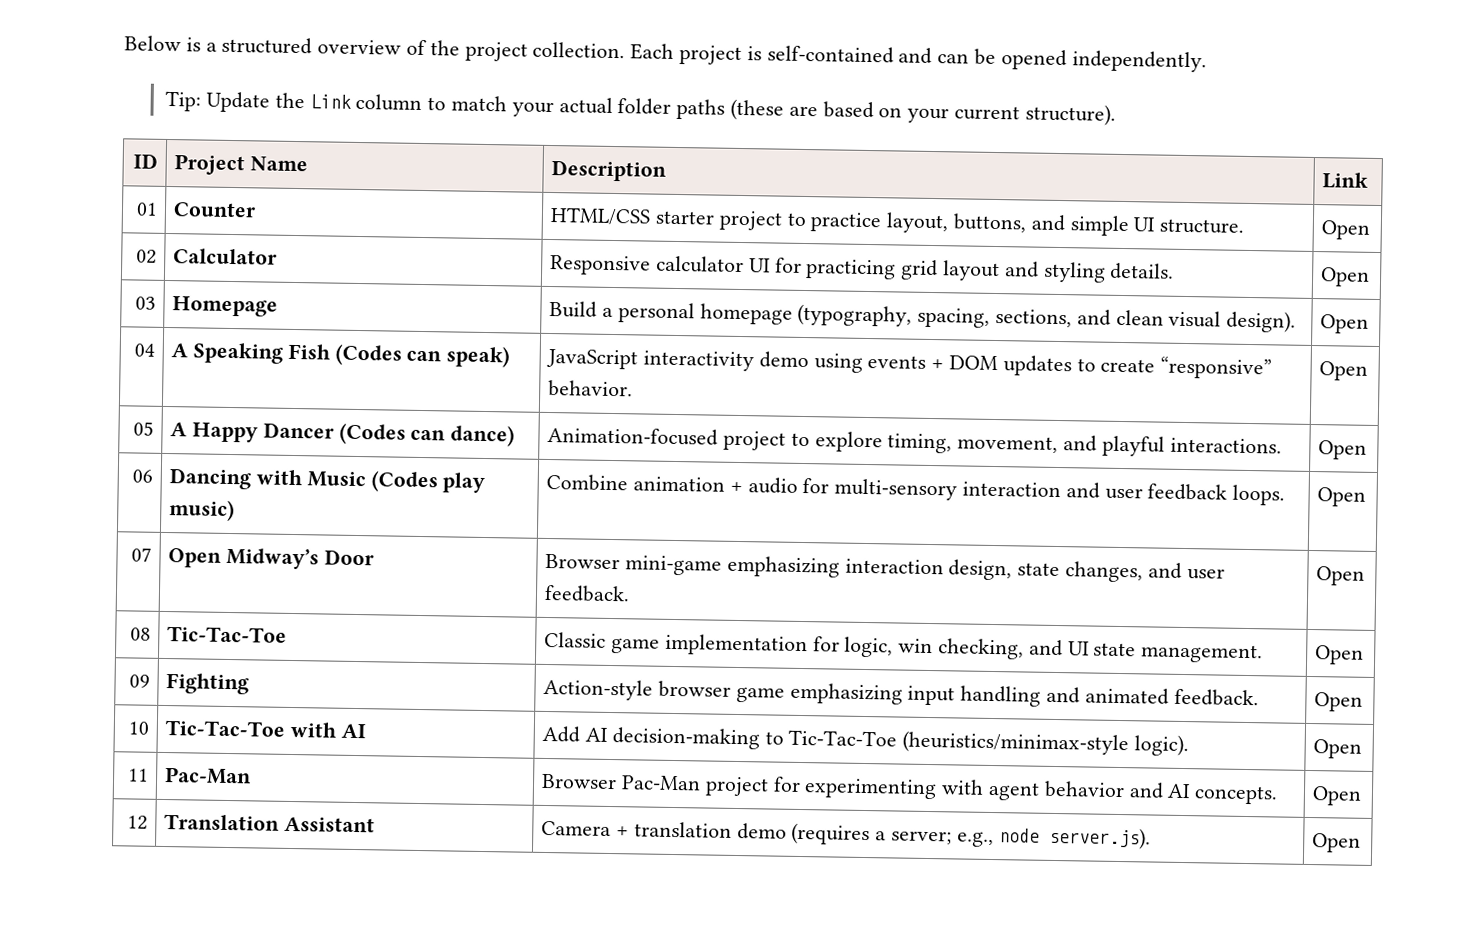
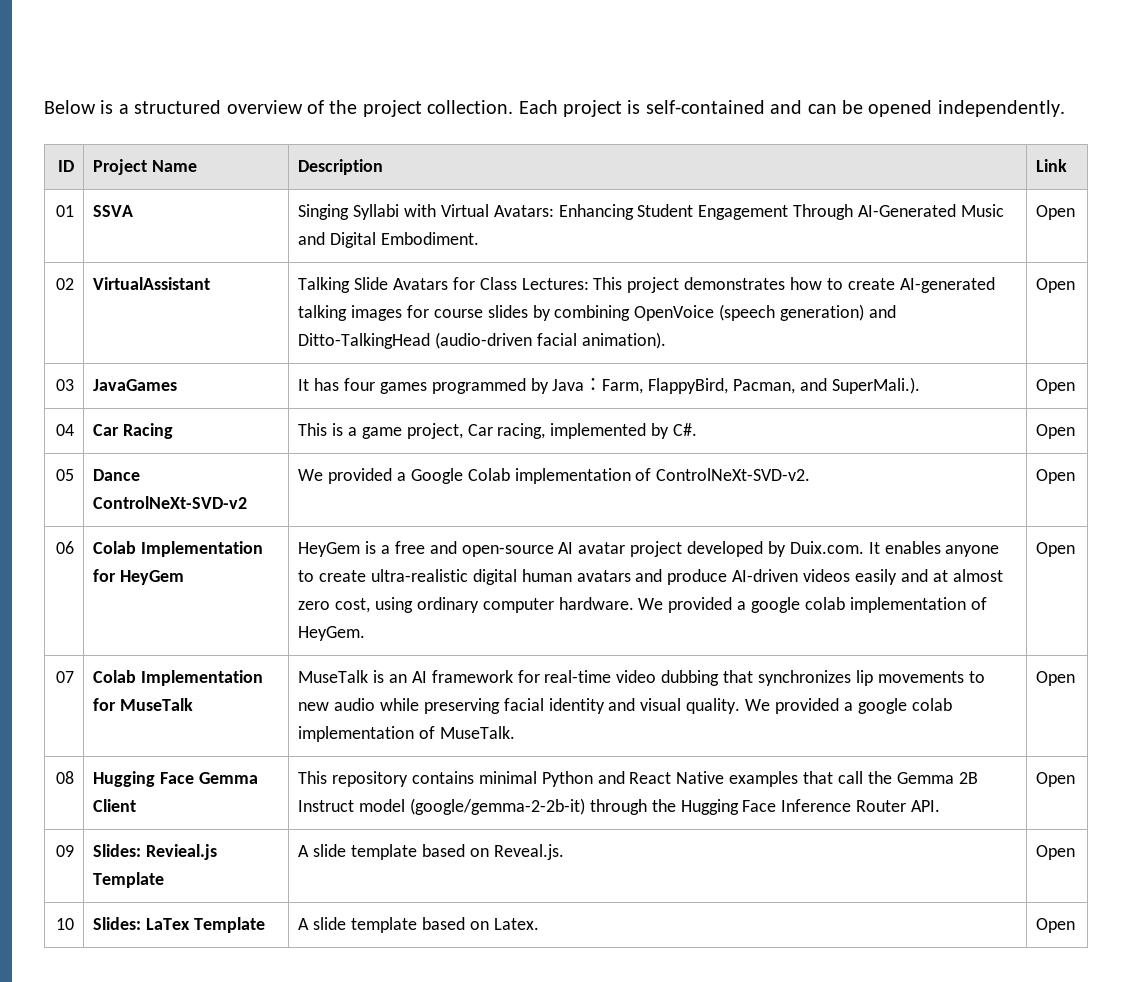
[165,90,1116,126] // Tip: Update the Link column to match your actual folder paths (these are based on your current structure). -> (1065, 108) none
[173,202,257,218] [550,207,1245,237] [1321,220,1371,240] [135,249,157,264] [173,248,278,265] [550,255,1175,283] [1320,267,1371,287] [134,296,156,310] [172,296,279,317] [549,300,1297,333] [1320,314,1370,334] [133,343,155,357] [171,342,511,368] [546,348,1273,380] [548,379,634,398] [1319,361,1369,381] [132,421,154,436] [170,422,516,447] [547,426,1282,457] [1318,440,1368,460] [131,469,153,483] [169,468,486,494] [169,499,236,522] [546,473,1286,506] [1317,487,1367,507] [130,547,152,562] [168,547,374,570] [545,553,1225,583] [544,584,631,603] [1316,566,1366,586] [129,627,151,641] [167,626,288,643] [544,631,1264,664] [1314,645,1365,665] [128,674,150,688] [166,673,250,695] [543,678,1259,707] [1314,692,1364,712] [127,721,149,735] [165,720,366,739] [542,725,1190,757] [1313,739,1363,759] [127,768,149,782] [164,767,253,785] [541,773,1279,805] [1312,786,1363,806] [126,815,148,830] [164,814,376,833] [541,820,1151,850] Counter | HTML/CSS starter project to practice layout, buttons, and simple UI structure. | Open // 02 | Calculator | Responsive calculator UI for practicing grid layout and styling details. | Open // 03 | Homepage | Build a personal homepage (typography, spacing, sections, and clean visual design). | Open // 04 | A Speaking Fish (Codes can speak) | JavaScript interactivity demo using events + DOM updates to create “responsive” behavior. | Open // 05 | A Happy Dancer (Codes can dance) | Animation-focused project to explore timing, movement, and playful interactions. | Open // 06 | Dancing with Music (Codes play music) | Combine animation + audio for multi-sensory interaction and user feedback loops. | Open // 07 | Open Midway’s Door | Browser mini-game emphasizing interaction design, state changes, and user feedback. | Open // 08 | Tic-Tac-Toe | Classic game implementation for logic, win checking, and UI state management. | Open // 09 | Fighting | Action-style browser game emphasizing input handling and animated feedback. | Open // 10 | Tic-Tac-Toe with AI | Add AI decision-making to Tic-Tac-Toe (heuristics/minimax-style logic). | Open // 11 | Pac-Man | Browser Pac-Man project for experimenting with agent behavior and AI concepts. | Open // 12 | Translation Assistant | Camera + translation demo (requires a server; e.g., node server.js). -> [93,205,134,217] [298,204,1004,220] [298,232,480,248] [1036,205,1076,220] [55,278,74,290] [93,277,211,290] [298,277,995,293] [298,304,896,321] [298,332,666,349] [1036,278,1076,293] [55,379,74,391] [93,379,178,391] [298,377,920,394] [1036,379,1076,394] [55,424,74,436] [93,423,174,439] [298,423,698,439] [1036,424,1076,439] [55,469,74,481] [93,469,141,481] [93,496,248,509] [298,468,811,484] [1036,469,1076,484] [55,541,74,554] [93,541,264,557] [93,569,185,585] [298,541,1000,557] [298,569,1003,585] [298,597,987,613] [298,626,366,641] [1036,542,1076,557] [55,671,74,683] [93,670,264,686] [93,698,194,711] [298,670,985,686] [298,698,952,714] [298,726,516,742] [1036,671,1076,686] [55,771,74,784] [93,771,259,787] [93,799,137,812] [298,771,978,787] [298,798,941,815] [1036,772,1076,787] [55,845,74,857] [93,844,218,860] [93,872,165,888] [298,844,564,860] [1036,845,1076,860] [55,918,74,930] [93,917,266,933] [298,917,539,933] SSVA | Singing Syllabi with Virtual Avatars: Enhancing Student Engagement Through AI-Generated Music and Digital Embodiment. | Open // 02 | VirtualAssistant | Talking Slide Avatars for Class Lectures: This project demonstrates how to create AI-generated talking images for course slides by combining OpenVoice (speech generation) and Ditto-TalkingHead (audio-driven facial animation). | Open // 03 | JavaGames | It has four games programmed by Java：Farm, FlappyBird, Pacman, and SuperMali.). | Open // 04 | Car Racing | This is a game project, Car racing, implemented by C#. | Open // 05 | Dance ControlNeXt-SVD-v2 | We provided a Google Colab implementation of ControlNeXt-SVD-v2. | Open // 06 | Colab Implementation for HeyGem | HeyGem is a free and open-source AI avatar project developed by Duix.com. It enables anyone to create ultra-realistic digital human avatars and produce AI-driven videos easily and at almost zero cost, using ordinary computer hardware. We provided a google colab implementation of HeyGem. | Open // 07 | Colab Implementation for MuseTalk | MuseTalk is an AI framework for real-time video dubbing that synchronizes lip movements to new audio while preserving facial identity and visual quality. We provided a google colab implementation of MuseTalk. | Open // 08 | Hugging Face Gemma Client | This repository contains minimal Python and React Native examples that call the Gemma 2B Instruct model (google/gemma-2-2b-it) through the Hugging Face Inference Router API. | Open // 09 | Slides: Revieal.js Template | A slide template based on Reveal.js. | Open // 10 | Slides: LaTex Template | A slide template based on Latex.

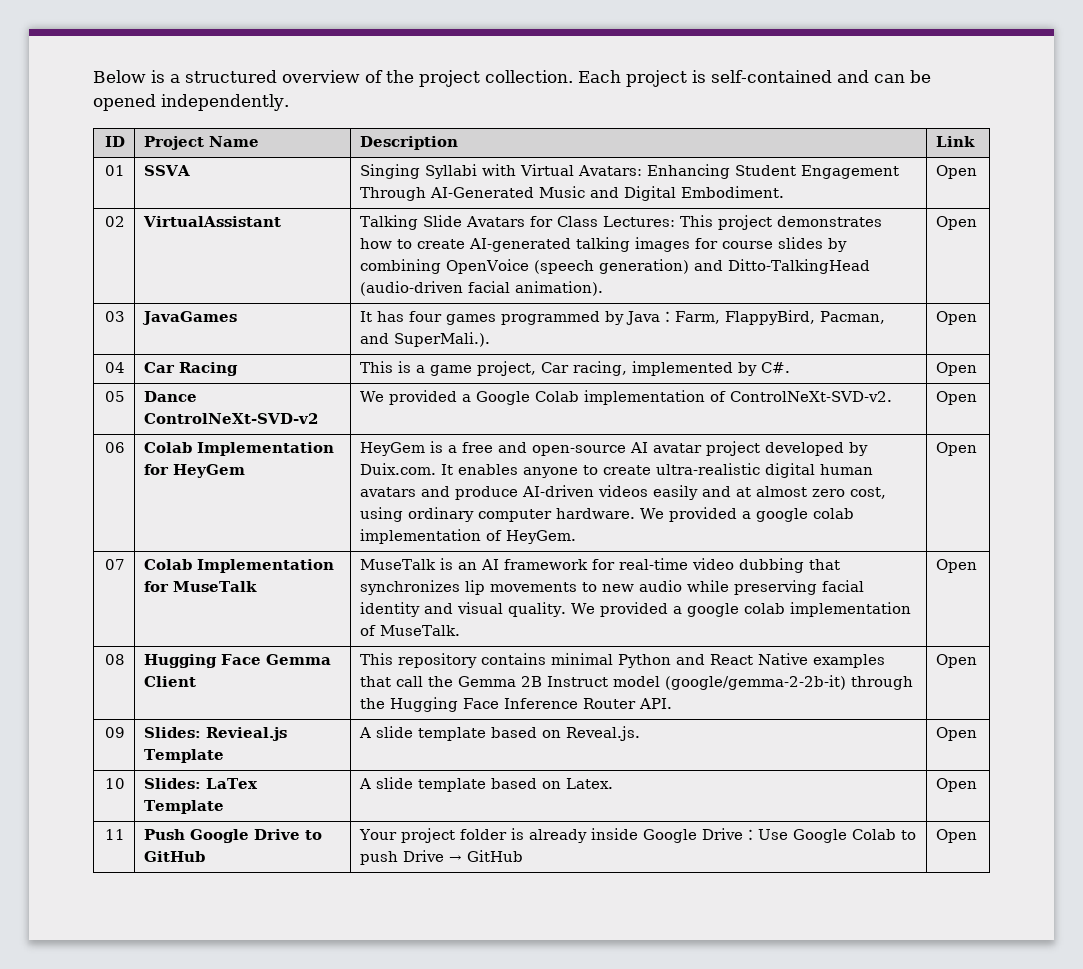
(1076, 925) none -> [104,829,125,840] [144,829,323,843] [144,851,206,862] [359,828,917,843] [360,850,524,865] [936,829,978,843] // 11 | Push Google Drive to GitHub | Your project folder is already inside Google Drive：Use Google Colab to push Drive → GitHub | Open

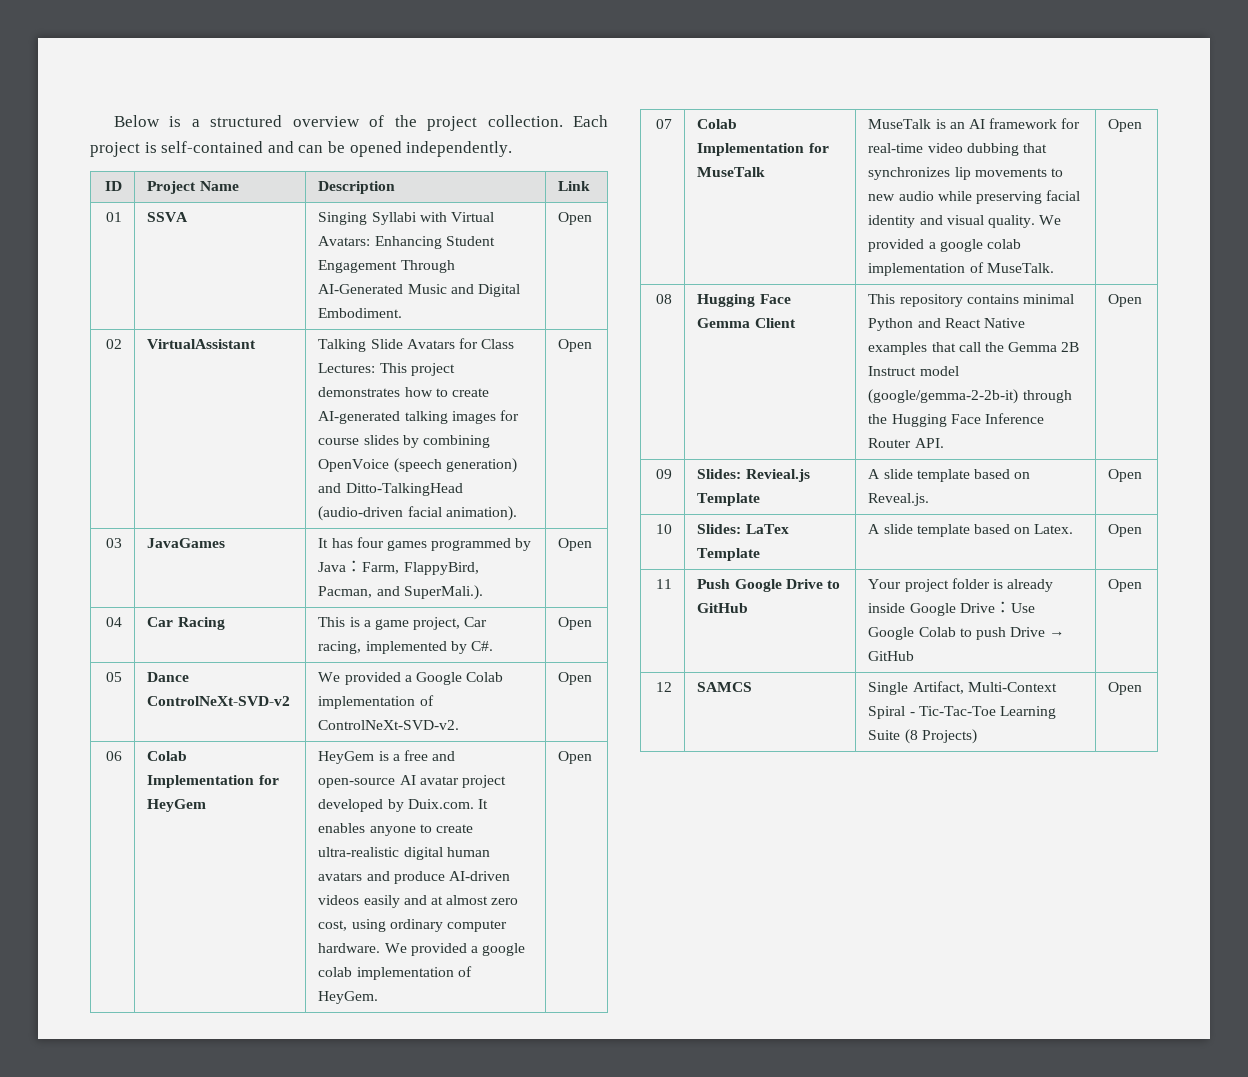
(978, 836) none -> [655,682,672,692] [697,682,753,692] [868,681,1057,695] [868,706,1057,719] [868,729,977,744] [1108,682,1143,695] // 12 | SAMCS | Single Artifact, Multi-Context Spiral - Tic‑Tac‑Toe Learning Suite (8 Projects) | Open

